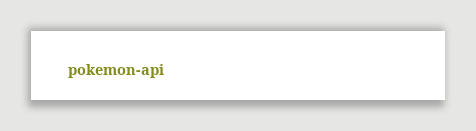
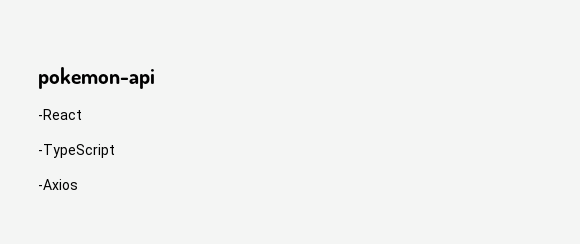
(164, 71) none -> [38,109,82,120] [38,144,115,158] [38,179,78,190] // -React // -TypeScript // -Axios

